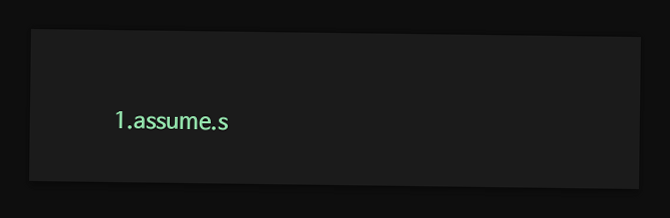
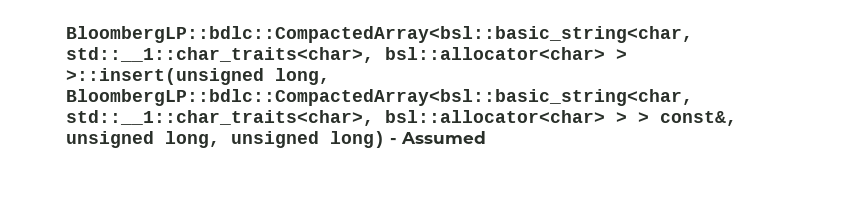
[113,111,229,131] 1.assume.s -> [66,26,693,43] [66,47,627,63] [66,68,330,85] [66,89,693,106] [66,110,737,126] [66,131,486,148] BloombergLP::bdlc::CompactedArray<bsl::basic_string<char, std::__1::char_traits<char>, bsl::allocator<char> > >::insert(unsigned long, BloombergLP::bdlc::CompactedArray<bsl::basic_string<char, std::__1::char_traits<char>, bsl::allocator<char> > > const&, unsigned long, unsigned long) - Assumed

